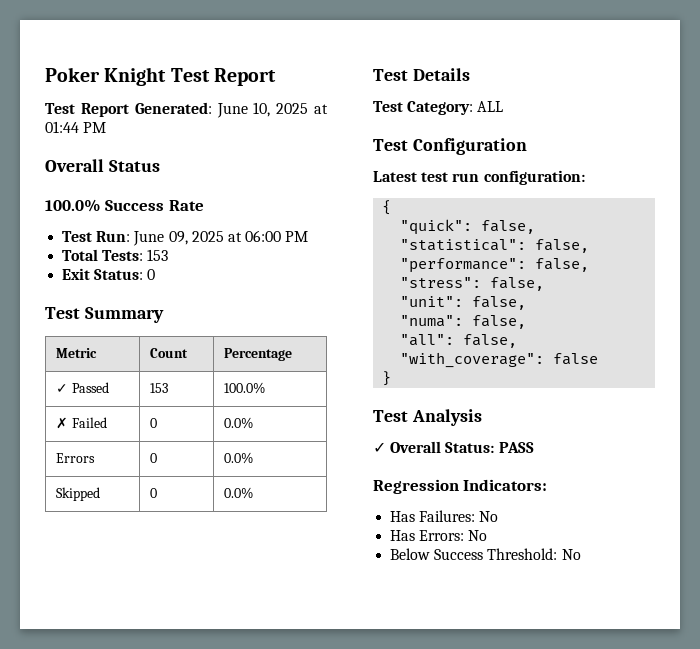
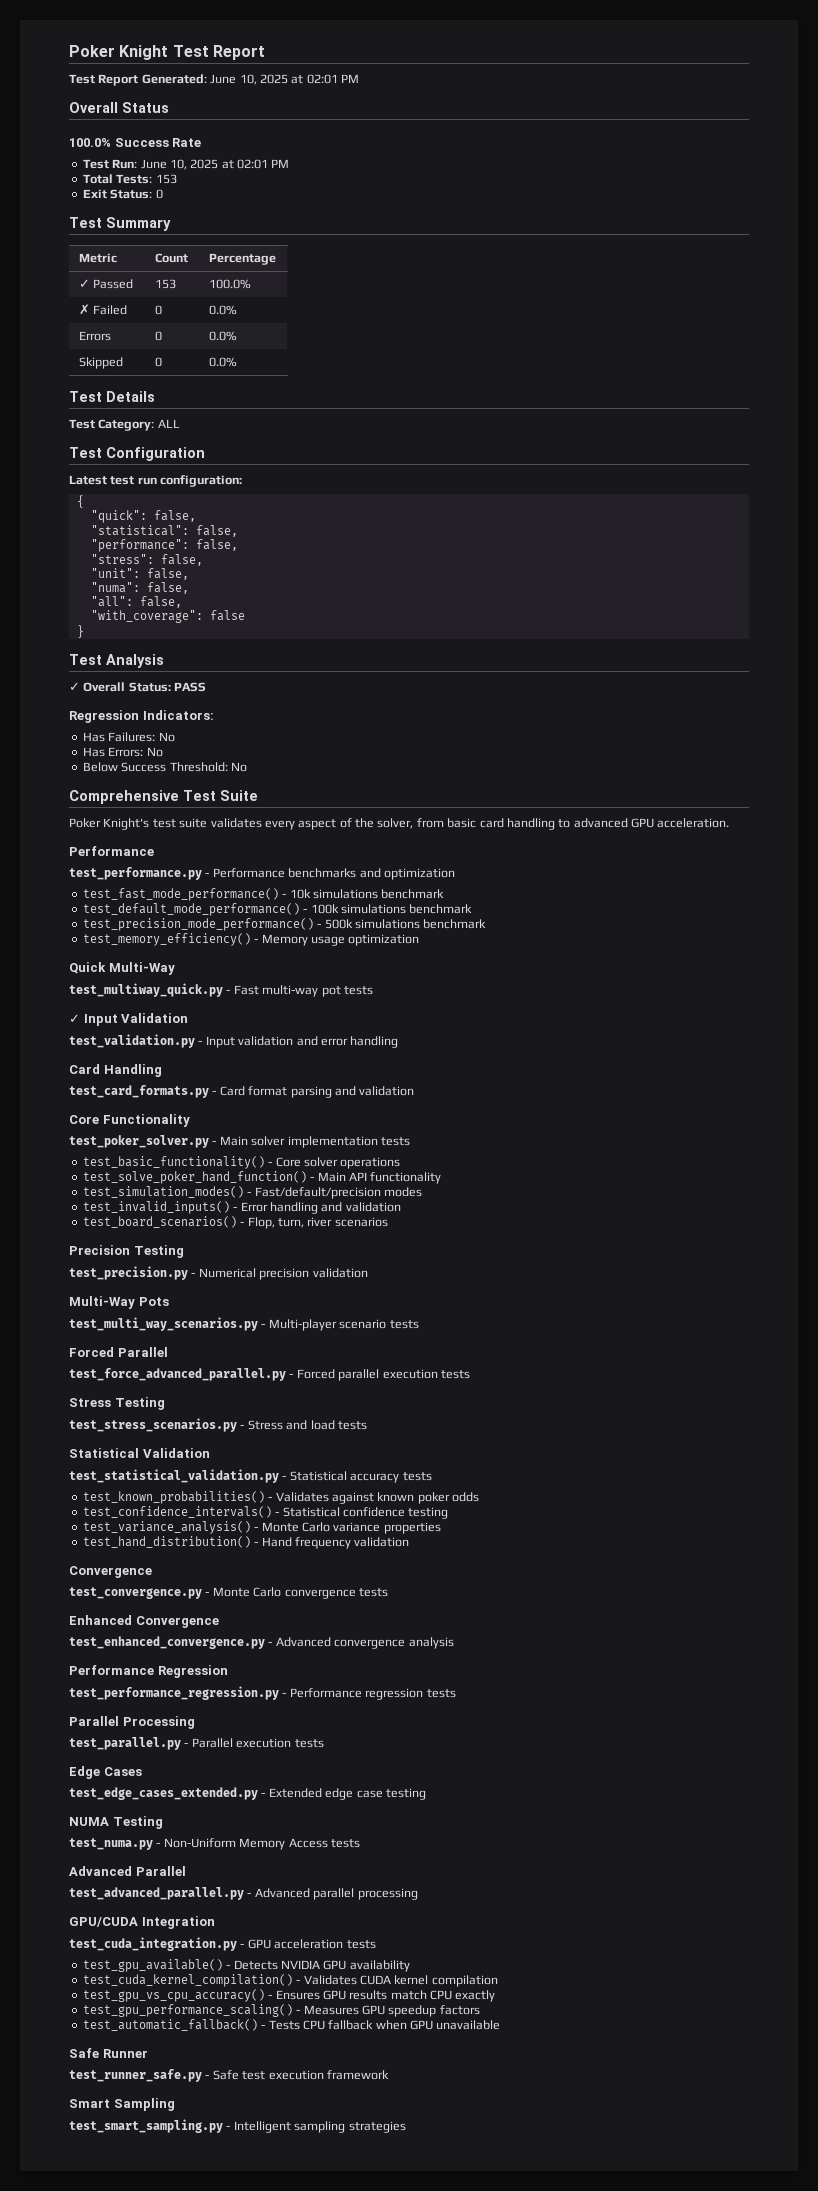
[45,121,79,133] 01:44 -> [306,74,338,84] 02:01
[168,230,282,245] 09, 2025 at 06:00 -> [169,159,268,170] 10, 2025 at 02:01
(581, 554) none -> [69,790,258,804] [69,818,730,830] [69,846,154,856] [69,867,455,880] [82,888,445,901] [82,903,473,916] [82,918,487,931] [82,933,420,946] [69,962,175,975] [69,983,373,997] [69,1013,189,1026] [69,1034,399,1048] [69,1064,162,1077] [69,1085,415,1098] [69,1114,190,1127] [69,1135,410,1148] [82,1156,401,1169] [82,1171,442,1184] [82,1186,422,1199] [82,1201,401,1214] [82,1216,388,1229] [69,1245,184,1258] [69,1266,368,1280] [69,1296,169,1309] [69,1317,419,1331] [69,1347,168,1357] [69,1368,470,1381] [69,1397,165,1410] [69,1418,367,1432] [69,1448,210,1458] [69,1469,432,1483] [82,1491,479,1504] [82,1506,449,1519] [82,1521,441,1534] [82,1536,410,1549] [69,1566,152,1578] [69,1587,388,1599] [69,1615,219,1628] [69,1636,454,1649] [69,1665,228,1678] [69,1686,456,1700] [69,1716,195,1729] [69,1737,324,1750] [69,1766,142,1779] [69,1787,426,1800] [69,1816,163,1829] [69,1838,360,1850] [69,1866,186,1876] [69,1887,418,1900] [69,1916,215,1929] [69,1937,376,1951] [82,1959,410,1972] [82,1974,498,1987] [82,1989,496,2002] [82,2004,480,2017] [82,2019,501,2031] [69,2048,148,2058] [69,2069,389,2082] [69,2098,175,2111] [69,2119,406,2133] // Comprehensive Test Suite // Poker Knight's test suite validates every aspect of the solver, from basic card handling to advanced GPU acceleration. // Performance // test_performance.py - Performance benchmarks and optimization // test_fast_mode_performance() - 10k simulations benchmark // test_default_mode_performance() - 100k simulations benchmark // test_precision_mode_performance() - 500k simulations benchmark // test_memory_efficiency() - Memory usage optimization // Quick Multi-Way // test_multiway_quick.py - Fast multi-way pot tests // ✓ Input Validation // test_validation.py - Input validation and error handling // Card Handling // test_card_formats.py - Card format parsing and validation // Core Functionality // test_poker_solver.py - Main solver implementation tests // test_basic_functionality() - Core solver operations // test_solve_poker_hand_function() - Main API functionality // test_simulation_modes() - Fast/default/precision modes // test_invalid_inputs() - Error handling and validation // test_board_scenarios() - Flop, turn, river scenarios // Precision Testing // test_precision.py - Numerical precision validation // Multi-Way Pots // test_multi_way_scenarios.py - Multi-player scenario tests // Forced Parallel // test_force_advanced_parallel.py - Forced parallel execution tests // Stress Testing // test_stress_scenarios.py - Stress and load tests // Statistical Validation // test_statistical_validation.py - Statistical accuracy tests // test_known_probabilities() - Validates against known poker odds // test_confidence_intervals() - Statistical confidence testing // test_variance_analysis() - Monte Carlo variance properties // test_hand_distribution() - Hand frequency validation // Convergence // test_convergence.py - Monte Carlo convergence tests // Enhanced Convergence // test_enhanced_convergence.py - Advanced convergence analysis // Performance Regression // test_performance_regression.py - Performance regression tests // Parallel Processing // test_parallel.py - Parallel execution tests // Edge Cases // test_edge_cases_extended.py - Extended edge case testing // NUMA Testing // test_numa.py - Non-Uniform Memory Access tests // Advanced Parallel // test_advanced_parallel.py - Advanced parallel processing // GPU/CUDA Integration // test_cuda_integration.py - GPU acceleration tests // test_gpu_available() - Detects NVIDIA GPU availability // test_cuda_kernel_compilation() - Validates CUDA kernel compilation // test_gpu_vs_cpu_accuracy() - Ensures GPU results match CPU exactly // test_gpu_performance_scaling() - Measures GPU speedup factors // test_automatic_fallback() - Tests CPU fallback when GPU unavailable // Safe Runner // test_runner_safe.py - Safe test execution framework // Smart Sampling // test_smart_sampling.py - Intelligent sampling strategies

